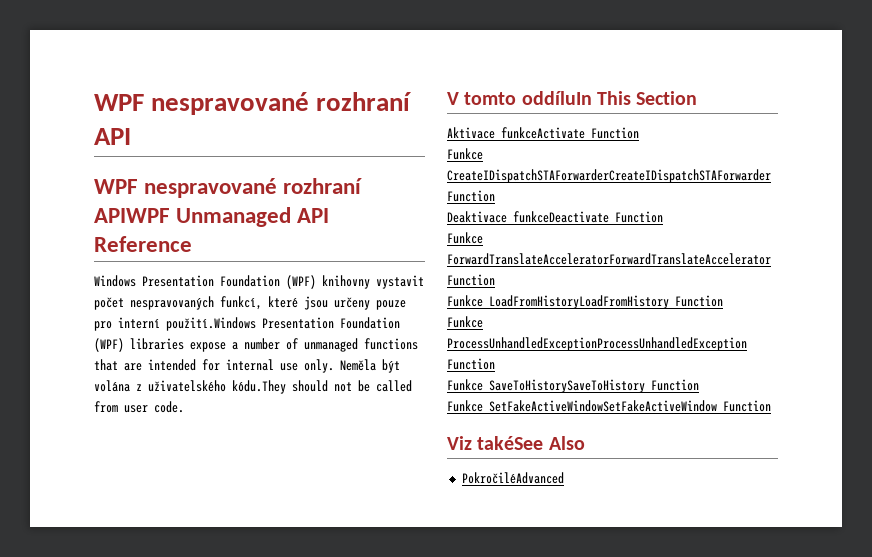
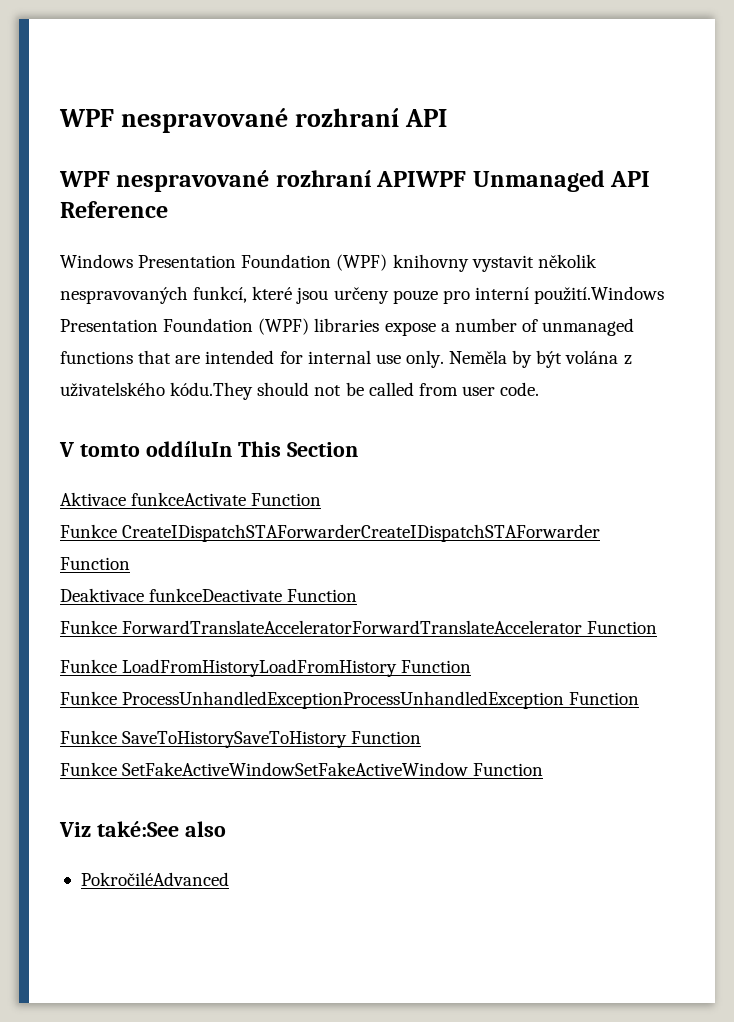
[94,297,124,310] počet -> [537,254,597,268] několik
(376, 365) none -> [512,350,533,368] by
[477,436,585,450] takéSee Also -> [96,821,226,837] také:See also

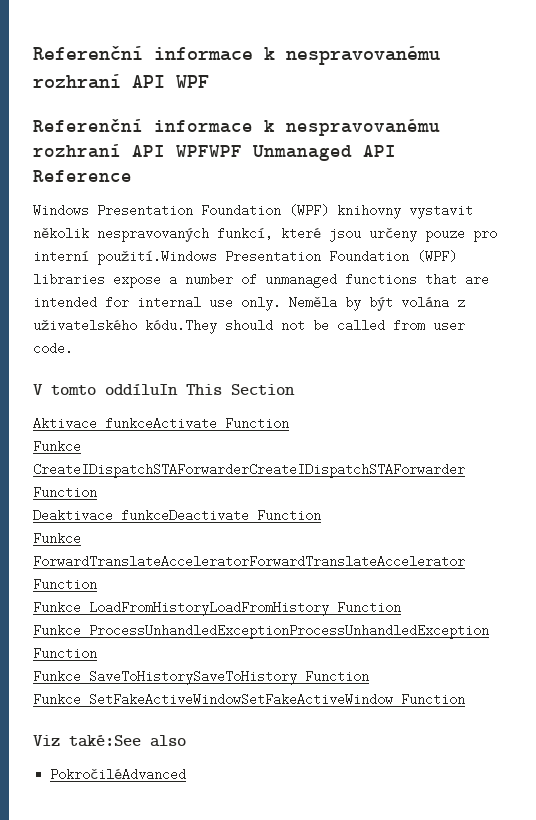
[59,108,448,133] [59,170,467,192] WPF nespravované rozhraní API // WPF nespravované rozhraní APIWPF -> [33,46,440,65] [33,74,209,89] [33,119,440,136] [33,144,242,158] Referenční informace k nespravovanému rozhraní API WPF // Referenční informace k nespravovanému rozhraní API WPFWPF

